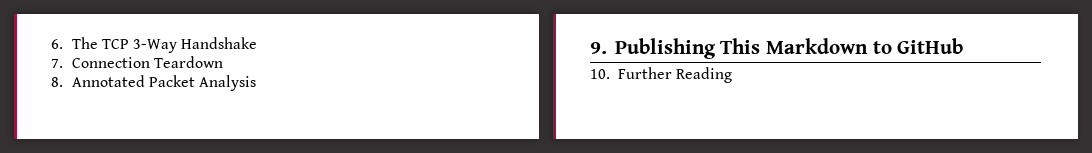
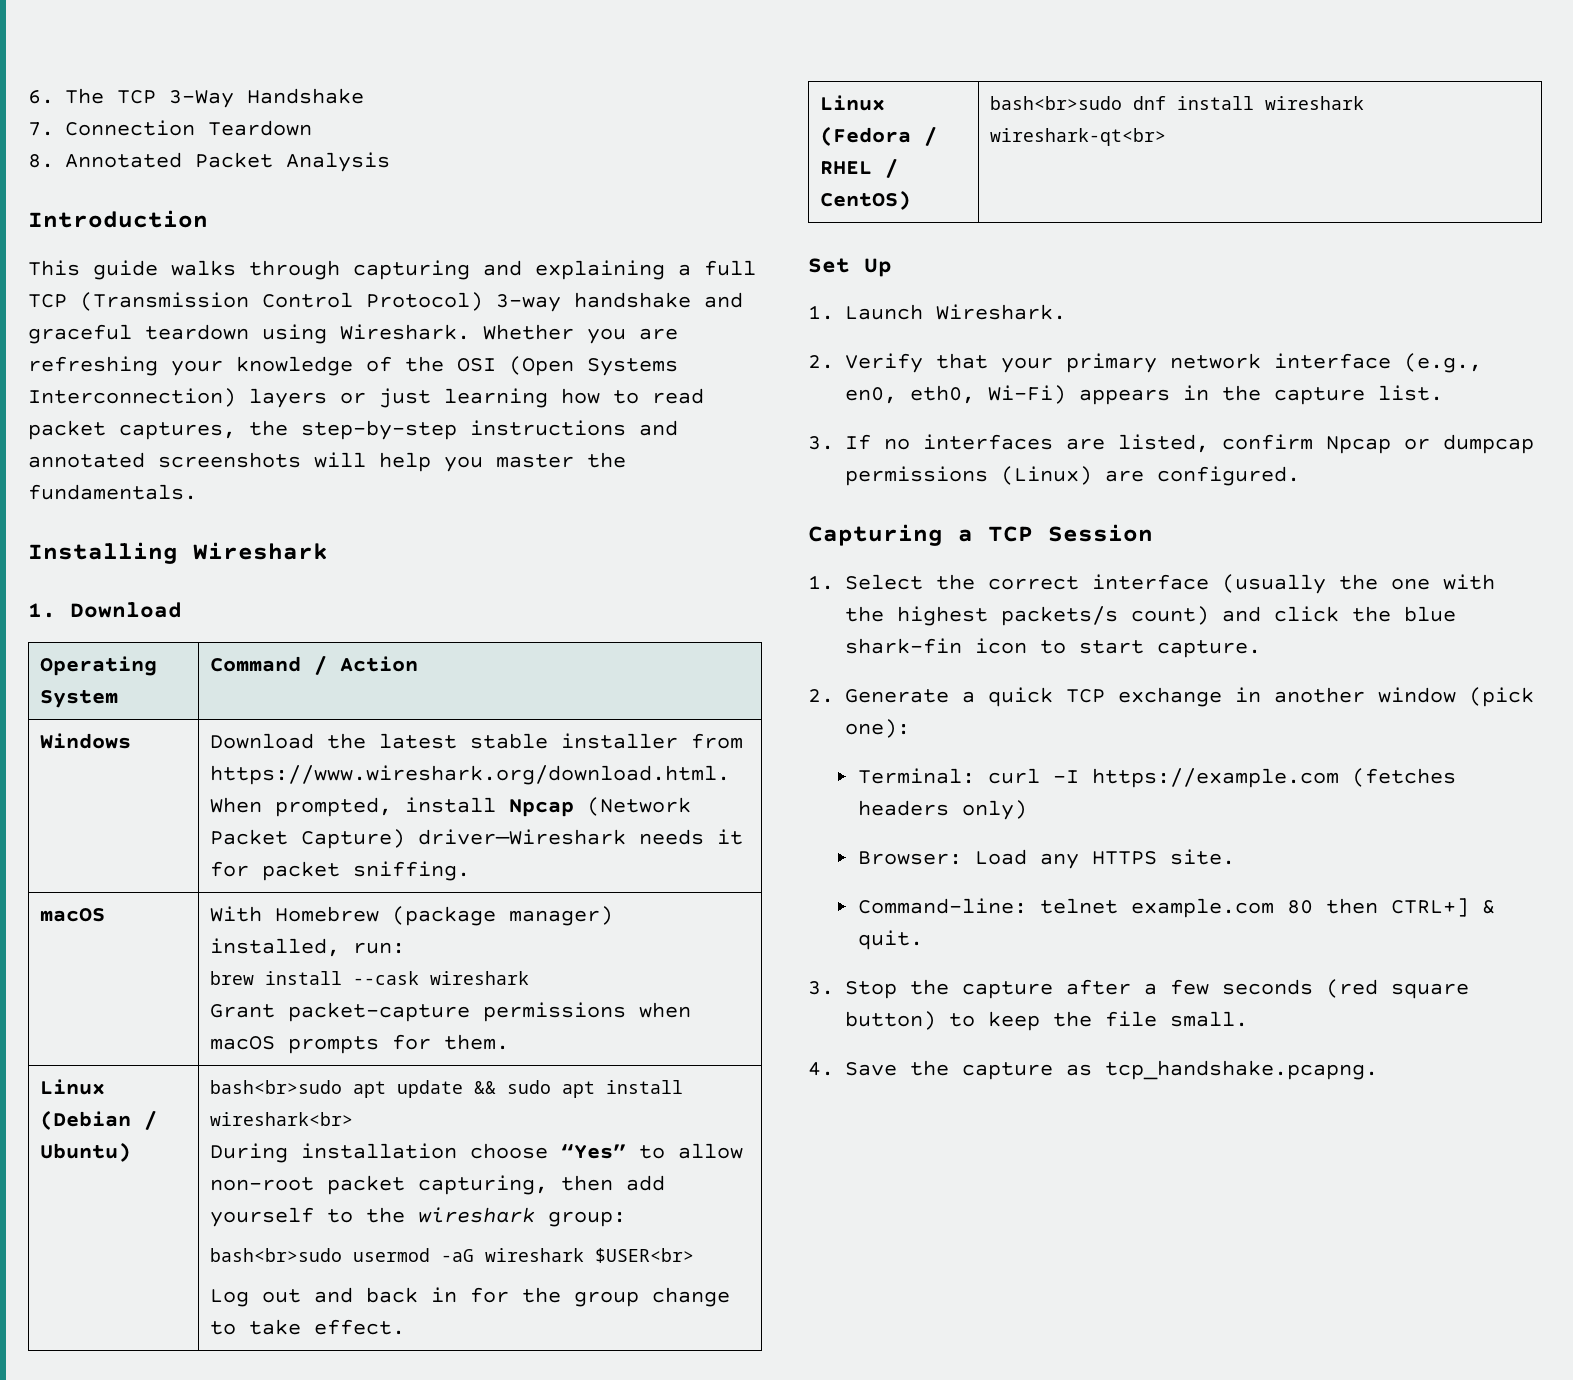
[590,38,964,59] [590,67,732,83] 9. Publishing This Markdown to GitHub // 10. Further Reading -> [28,210,208,228] [28,260,756,280] [28,292,743,312] [28,324,678,344] [28,356,678,376] [28,388,704,408] [28,420,678,440] [28,452,626,472] [28,484,197,500] [28,542,328,564] [28,602,182,618] [39,656,157,676] [39,690,118,708] [209,655,418,675] [39,733,131,749] [209,733,743,749] [209,765,730,785] [209,797,691,817] [209,829,743,849] [209,861,470,881] [39,908,105,922] [209,906,613,926] [209,938,405,957] [209,971,529,985] [209,1002,691,1022] [209,1034,509,1054] [39,1079,105,1095] [39,1110,157,1130] [39,1142,131,1162] [209,1080,683,1098] [209,1112,353,1126] [209,1143,743,1163] [209,1175,665,1195] [209,1207,626,1227] [209,1248,694,1263] [209,1287,730,1307] [209,1319,405,1335] [819,95,885,111] [819,126,937,146] [819,158,898,178] [819,190,911,210] [989,96,1364,110] [989,128,1166,146] [808,258,892,277] [808,304,1066,320] [808,353,1482,373] [845,385,1443,405] [808,434,1534,454] [845,466,1300,486] [808,524,1153,546] [808,574,1495,594] [845,606,1456,626] [845,638,1261,658] [808,687,1534,707] [845,719,910,738] [857,768,1456,788] [857,800,1027,820] [857,849,1235,869] [857,898,1495,918] [857,930,923,950] [808,979,1469,999] [845,1011,1248,1031] [808,1060,1378,1080] Introduction // This guide walks through capturing and explaining a full TCP (Transmission Control Protocol) 3‑way handshake and graceful teardown using Wireshark. Whether you are refreshing your knowledge of the OSI (Open Systems Interconnection) layers or just learning how to read packet captures, the step‑by‑step instructions and annotated screenshots will help you master the fundamentals. // Installing Wireshark // 1. Download // Operating System | Command / Action // Windows | Download the latest stable installer from https://www.wireshark.org/download.html. When prompted, install Npcap (Network Packet Capture) driver—Wireshark needs it for packet sniffing. // macOS | With Homebrew (package manager) installed, run: // brew install --cask wireshark // Grant packet-capture permissions when macOS prompts for them. // Linux (Debian / Ubuntu) | bash<br>sudo apt update && sudo apt install wireshark<br> // During installation choose “Yes” to allow non-root packet capturing, then add yourself to the wireshark group: // bash<br>sudo usermod -aG wireshark $USER<br> // Log out and back in for the group change to take effect. // Linux (Fedora / RHEL / CentOS) | bash<br>sudo dnf install wireshark wireshark-qt<br> // Set Up // 1. Launch Wireshark. // 2. Verify that your primary network interface (e.g., en0, eth0, Wi‑Fi) appears in the capture list. // 3. If no interfaces are listed, confirm Npcap or dumpcap permissions (Linux) are configured. // Capturing a TCP Session // 1. Select the correct interface (usually the one with the highest packets/s count) and click the blue shark‑fin icon to start capture. // 2. Generate a quick TCP exchange in another window (pick one): // Terminal: curl -I https://example.com (fetches headers only) // Browser: Load any HTTPS site. // Command‑line: telnet example.com 80 then CTRL+] & quit. // 3. Stop the capture after a few seconds (red square button) to keep the file small. // 4. Save the capture as tcp_handshake.pcapng.

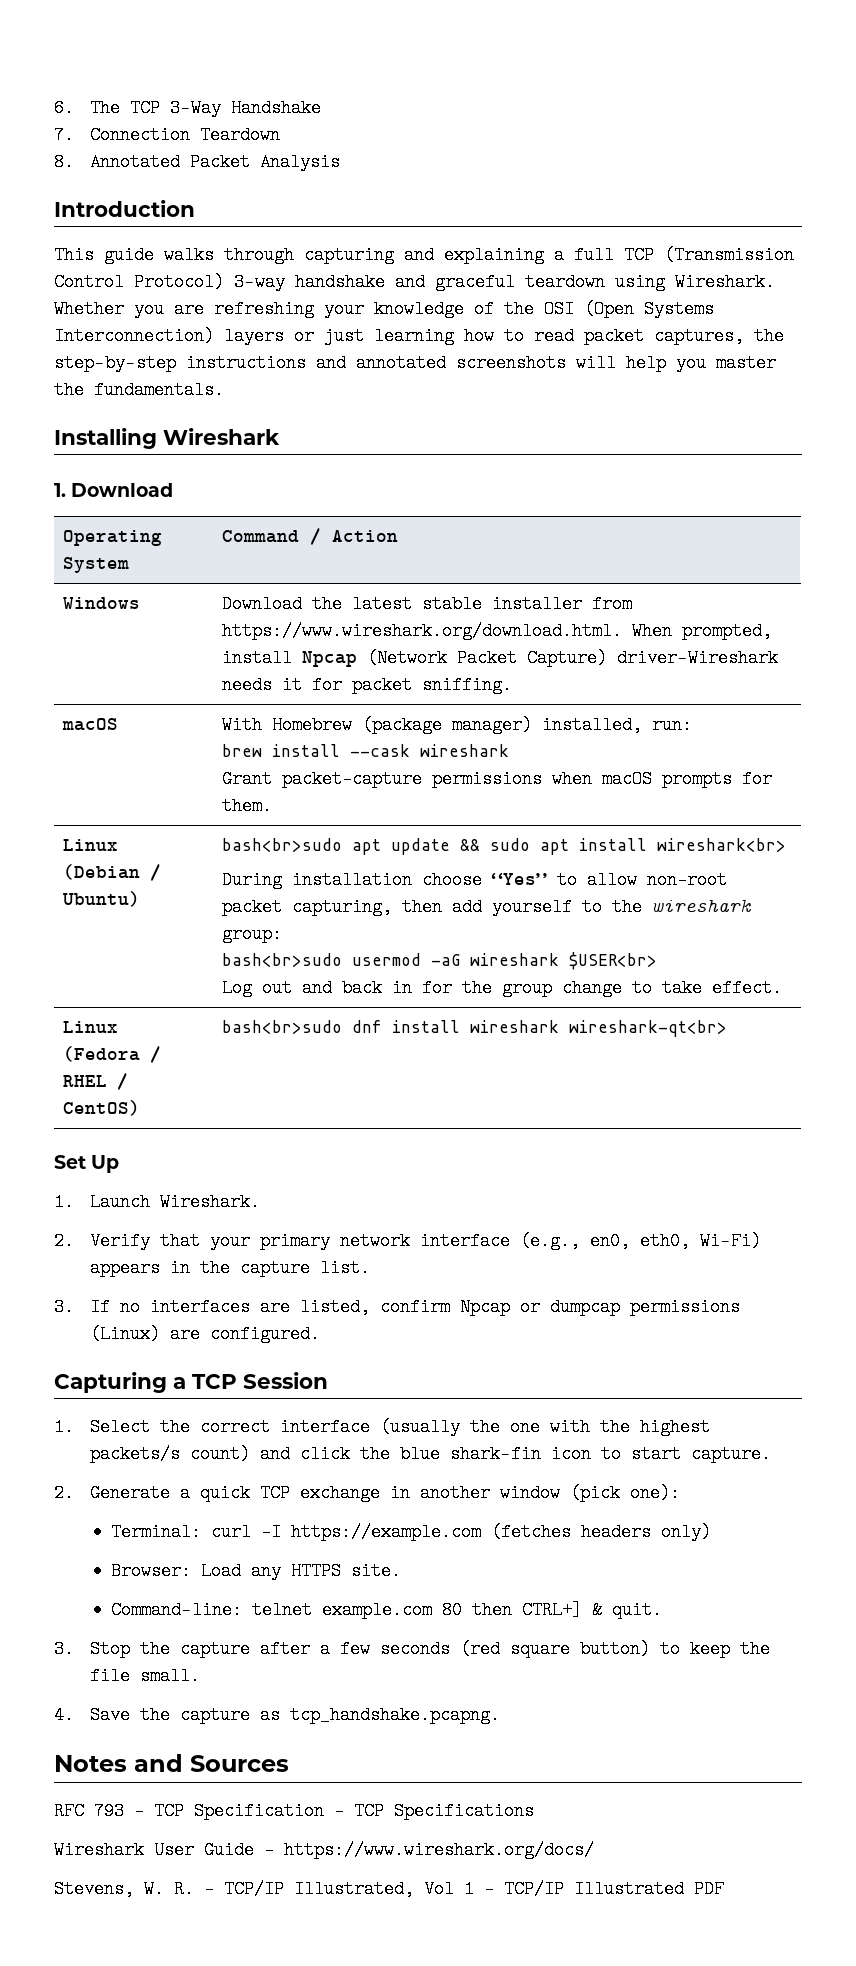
(1378, 1070) none -> [54,1754,289,1772] [54,1802,534,1820] [54,1841,594,1859] [54,1880,724,1898] // Notes and Sources // RFC 793 – TCP Specification - TCP Specifications // Wireshark User Guide – https://www.wireshark.org/docs/ // Stevens, W. R. – TCP/IP Illustrated, Vol 1 - TCP/IP Illustrated PDF

